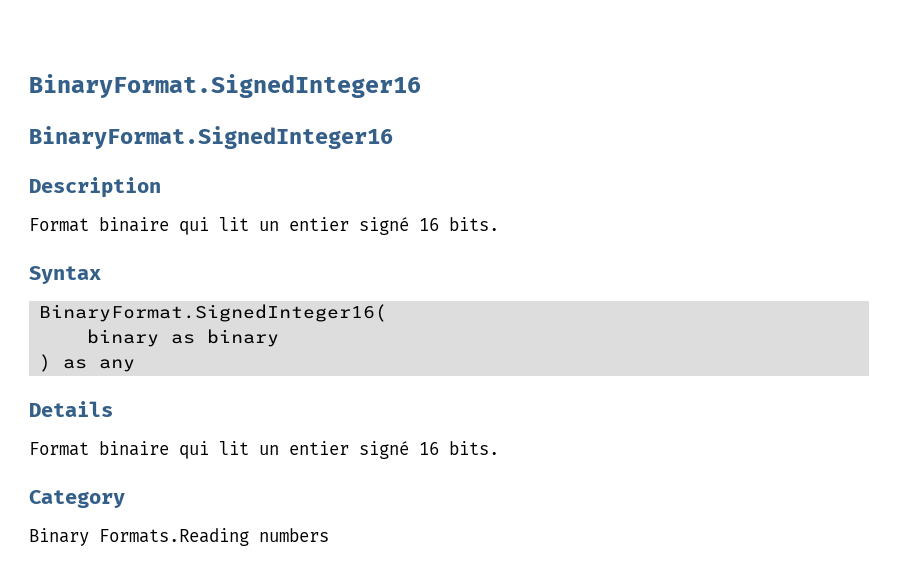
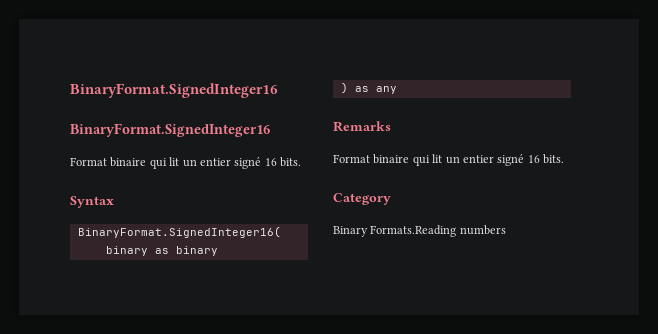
[29,177,161,198] // Description -> (270, 130) none
[29,401,113,417] Details -> [333,121,391,132] Remarks

